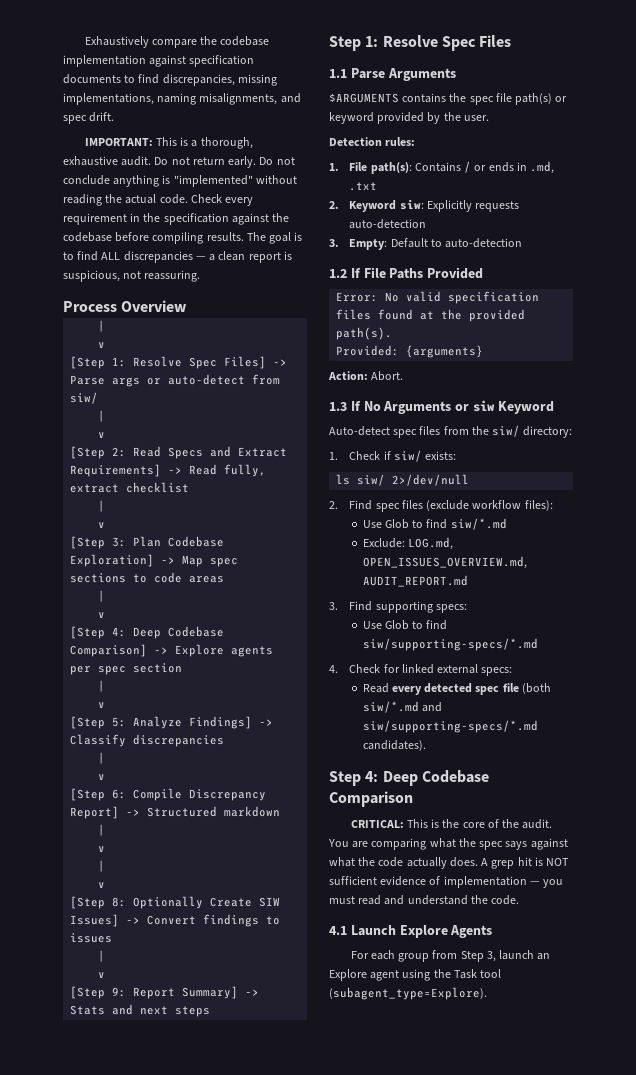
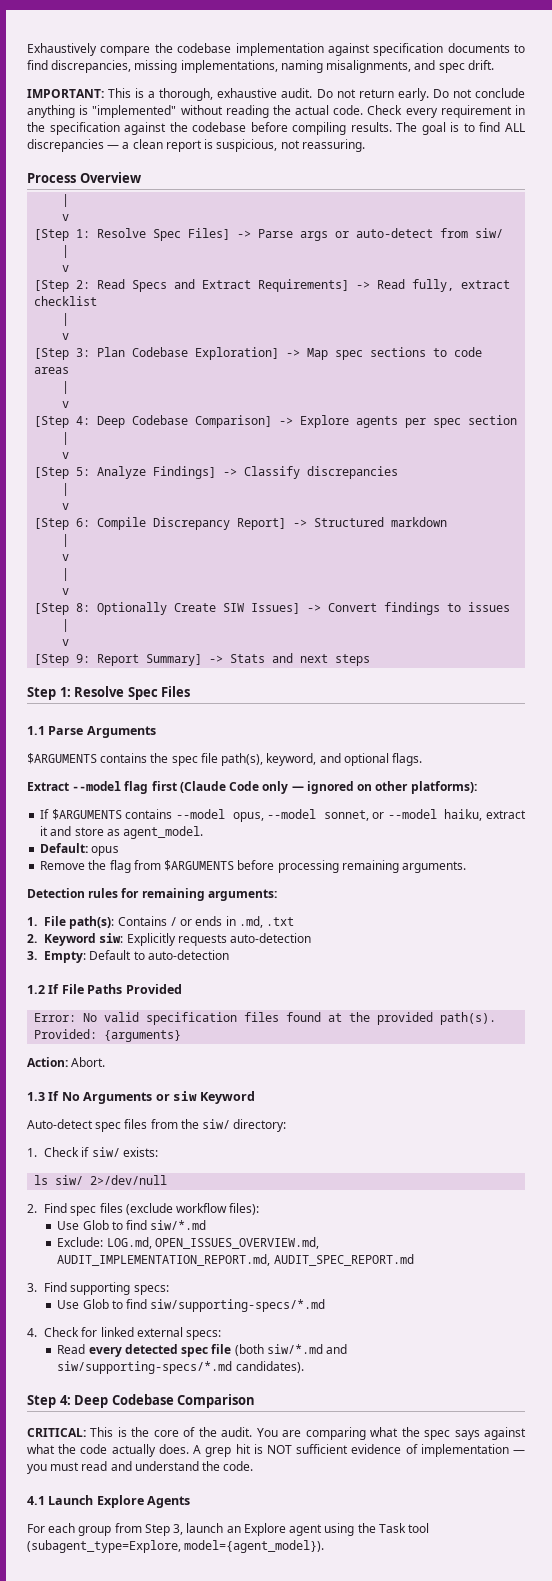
[515,93,568,105] [329,112,489,124] [329,137,416,146] path(s) or keyword provided by the user. // Detection rules: -> [221,753,423,766] [27,781,477,794] [40,809,526,822] [40,826,204,839] [40,843,120,856] [40,860,467,873] [27,888,277,901] path(s), keyword, and optional flags. // Extract --model flag first (Claude Code only — ignored on other platforms): // If $ARGUMENTS contains --model opus, --model sonnet, or --model haiku, extract it and store as agent_model. // Default: opus // Remove the flag from $ARGUMENTS before processing remaining arguments. // Detection rules for remaining arguments:
[362,575,468,587] AUDIT_REPORT.md -> [57,1254,414,1266] AUDIT_IMPLEMENTATION_REPORT.md, AUDIT_SPEC_REPORT.md
[329,987,487,1000] (subagent_type=Explore). -> [27,1540,325,1553] (subagent_type=Explore, model={agent_model}).

